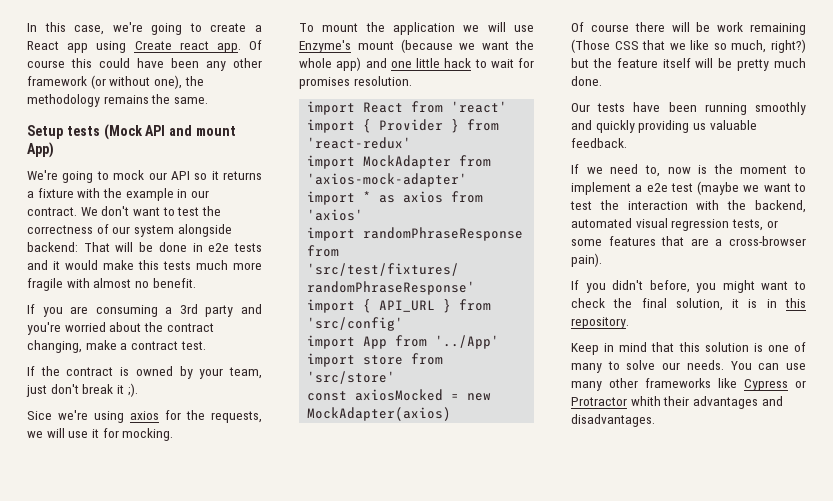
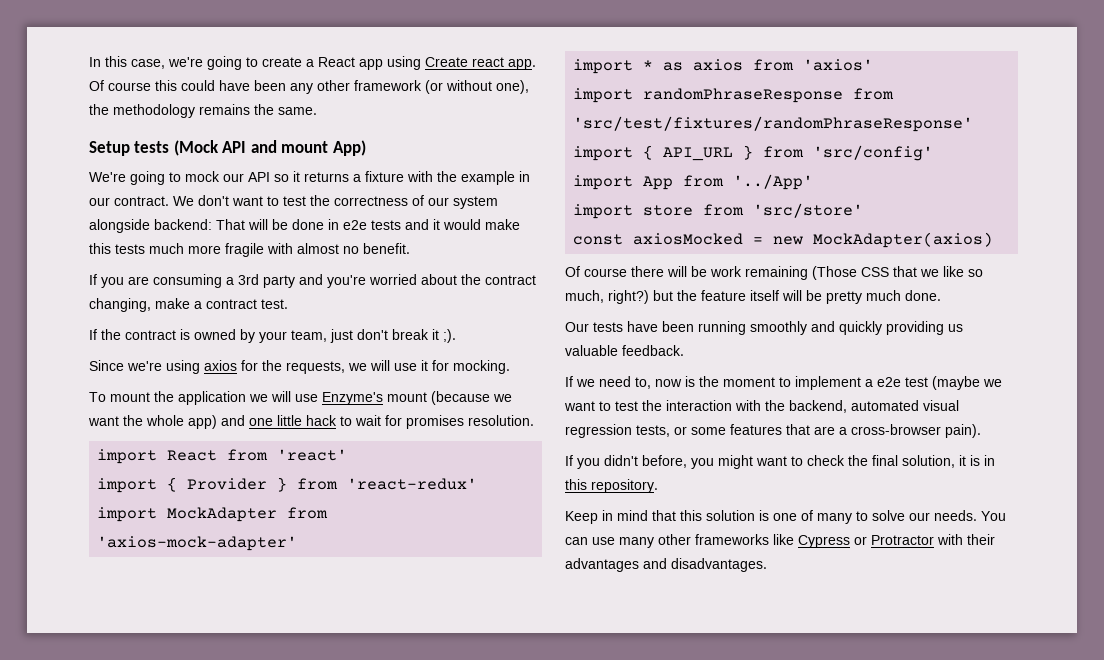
[27,411,52,420] Sice -> [89,360,124,371] Since
[630,396,661,406] whith -> [937,534,963,545] with

